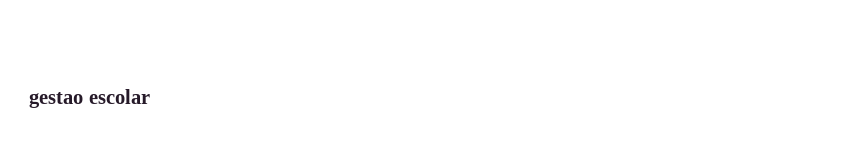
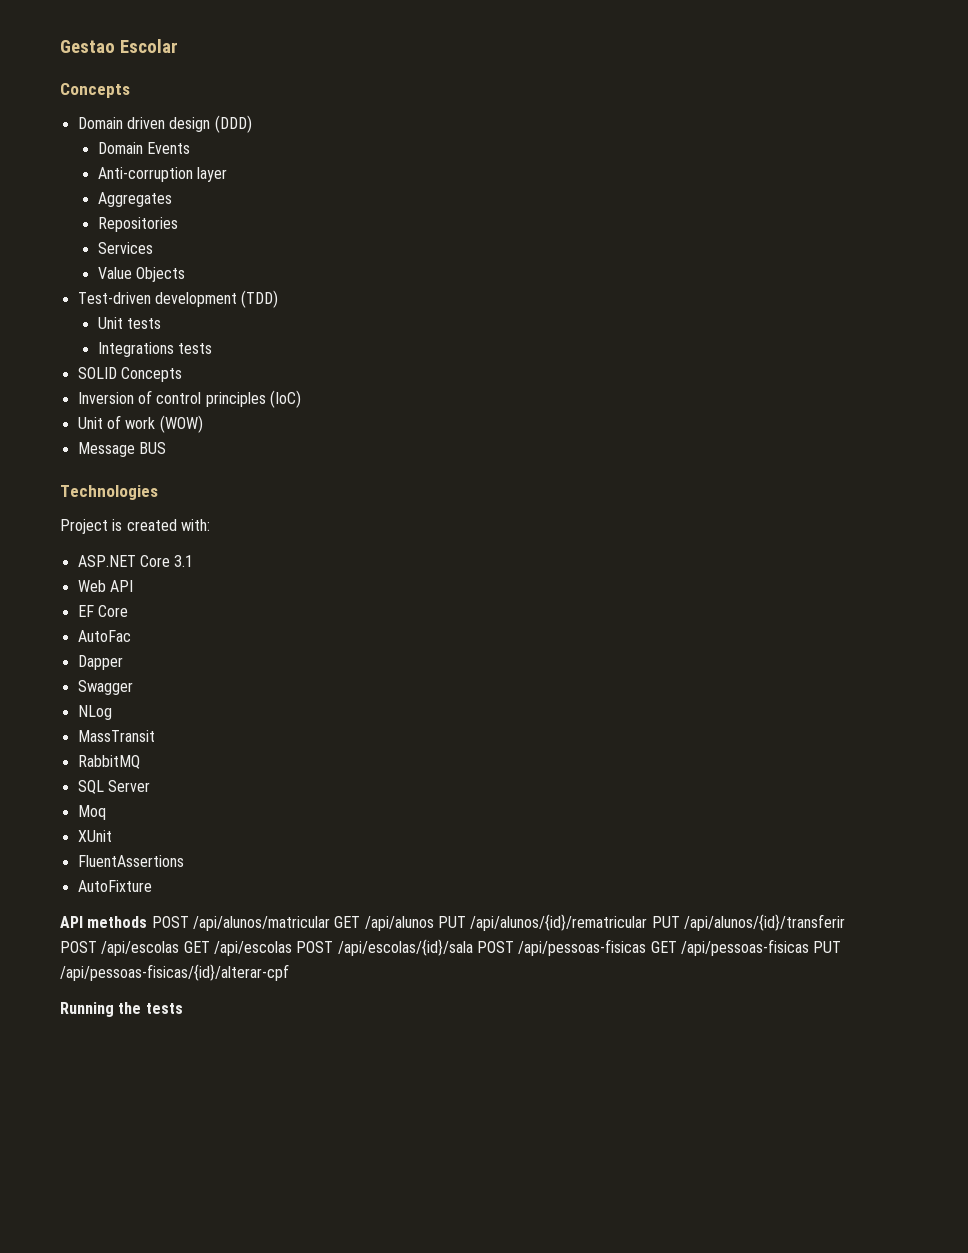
[29,89,150,108] gestao escolar -> [60,39,178,53] [60,83,130,98] [77,115,252,133] [97,142,191,154] [97,167,228,182] [97,192,172,207] [97,217,178,232] [97,242,153,254] [97,267,186,282] [77,290,279,308] [97,317,162,329] [97,342,213,357] [77,367,182,382] [77,390,301,408] [77,415,203,433] [77,442,166,457] [60,485,158,500] [60,519,210,534] [77,555,194,567] [77,580,133,592] [77,605,128,617] [77,630,131,642] [77,655,123,670] [77,680,133,695] [77,705,112,720] [77,730,155,742] [77,755,140,769] [77,780,150,794] [77,805,106,820] [77,830,112,842] [77,855,184,867] [77,880,152,892] [60,914,845,931] [60,939,842,956] [60,964,289,981] [60,1002,183,1017] Gestao Escolar // Concepts // Domain driven design (DDD) // Domain Events // Anti-corruption layer // Aggregates // Repositories // Services // Value Objects // Test-driven development (TDD) // Unit tests // Integrations tests // SOLID Concepts // Inversion of control principles (IoC) // Unit of work (WOW) // Message BUS // Technologies // Project is created with: // ASP.NET Core 3.1 // Web API // EF Core // AutoFac // Dapper // Swagger // NLog // MassTransit // RabbitMQ // SQL Server // Moq // XUnit // FluentAssertions // AutoFixture // API methods POST /api/alunos/matricular GET /api/alunos PUT /api/alunos/{id}/rematricular PUT /api/alunos/{id}/transferir // POST /api/escolas GET /api/escolas POST /api/escolas/{id}/sala POST /api/pessoas-fisicas GET /api/pessoas-fisicas PUT /api/pessoas-fisicas/{id}/alterar-cpf // Running the tests

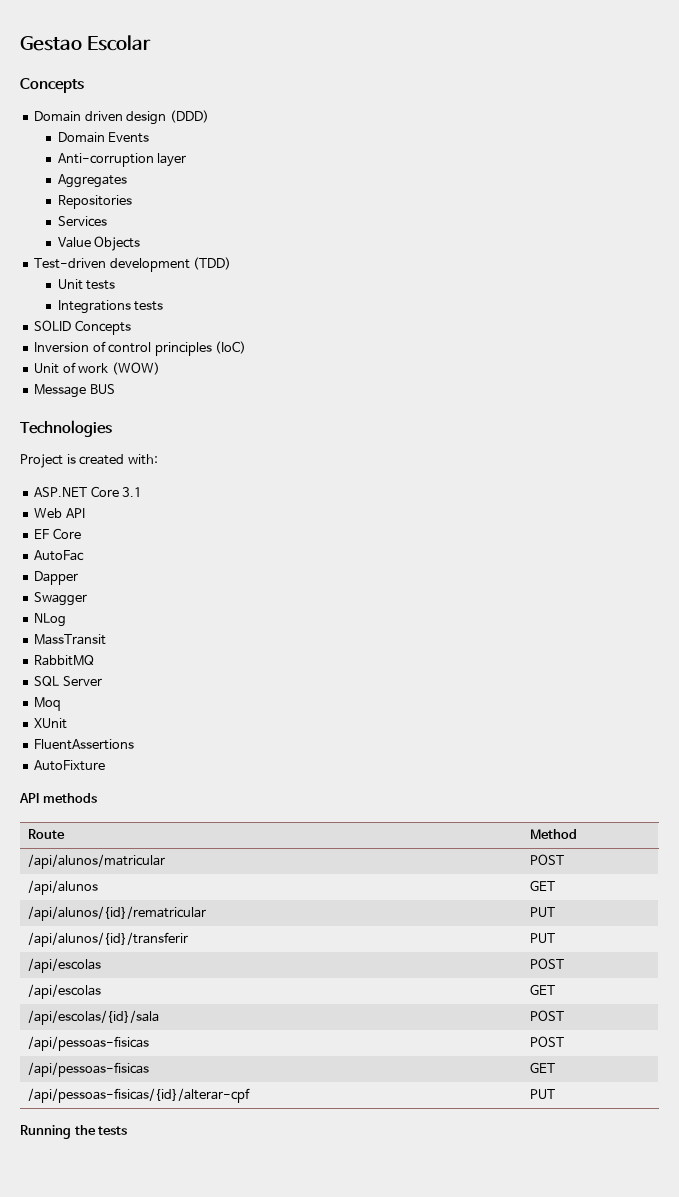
[151,914,845,931] [60,939,842,956] [60,964,289,981] POST /api/alunos/matricular GET /api/alunos PUT /api/alunos/{id}/rematricular PUT /api/alunos/{id}/transferir // POST /api/escolas GET /api/escolas POST /api/escolas/{id}/sala POST /api/pessoas-fisicas GET /api/pessoas-fisicas PUT /api/pessoas-fisicas/{id}/alterar-cpf -> [28,829,66,839] [530,829,578,839] [28,854,166,869] [530,854,565,865] [28,880,99,895] [530,880,556,891] [28,906,207,921] [530,907,556,917] [28,932,189,947] [530,933,556,943] [28,958,102,973] [530,958,565,969] [28,984,102,999] [530,984,556,995] [28,1010,160,1025] [530,1010,565,1021] [28,1036,150,1051] [530,1036,565,1047] [28,1062,150,1077] [530,1062,556,1073] [28,1088,251,1103] [530,1089,556,1099] // Route | Method // /api/alunos/matricular | POST // /api/alunos | GET // /api/alunos/{id}/rematricular | PUT // /api/alunos/{id}/transferir | PUT // /api/escolas | POST // /api/escolas | GET // /api/escolas/{id}/sala | POST // /api/pessoas-fisicas | POST // /api/pessoas-fisicas | GET // /api/pessoas-fisicas/{id}/alterar-cpf | PUT

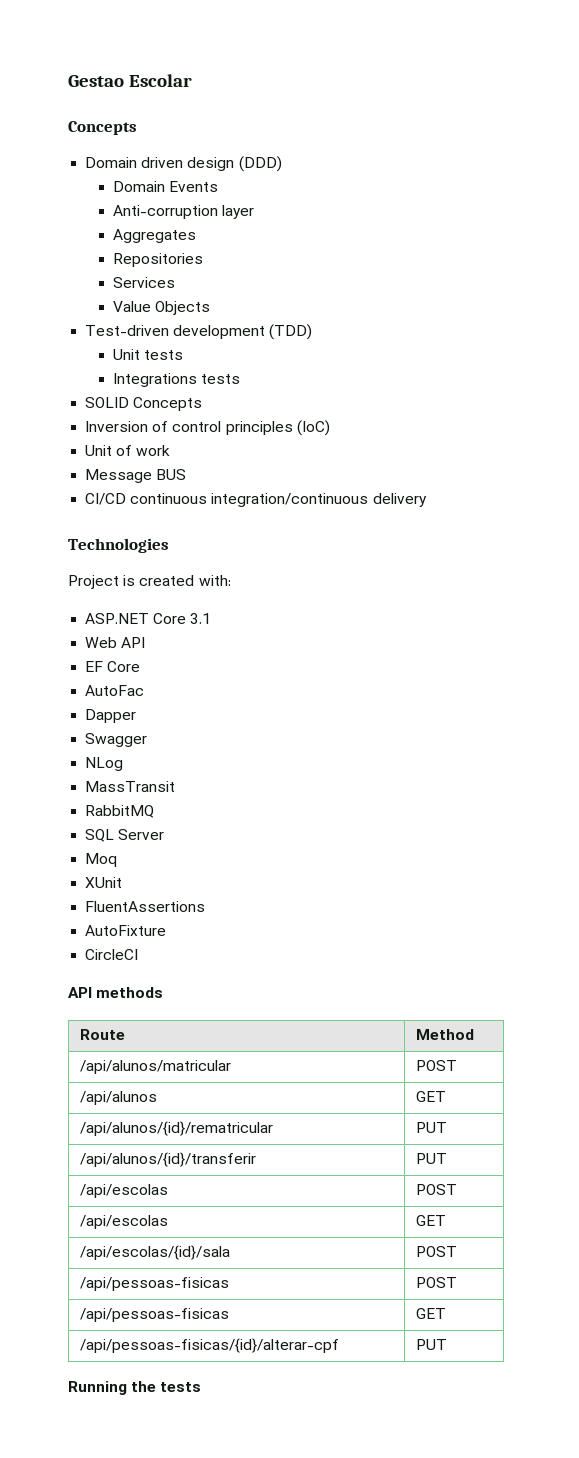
[111,362,160,375] (WOW) -> (171, 450) none
(115, 389) none -> [85,493,427,507] // CI/CD continuous integration/continuous delivery
(106, 765) none -> [85,949,139,960] // CircleCI

